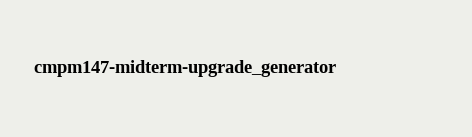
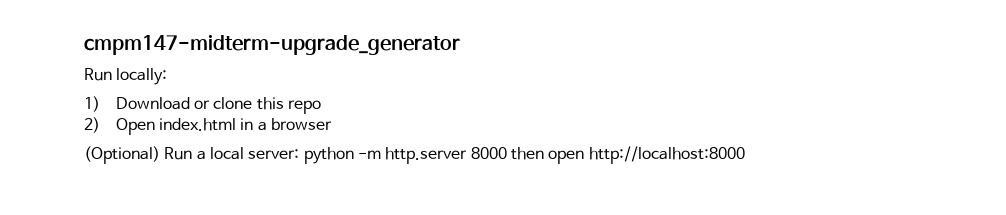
(336, 68) none -> [84,68,168,85] [84,96,321,114] [84,117,332,135] [84,146,745,164] // Run locally: // 1) Download or clone this repo // 2) Open index.html in a browser // (Optional) Run a local server: python -m http.server 8000 then open http://localhost:8000

